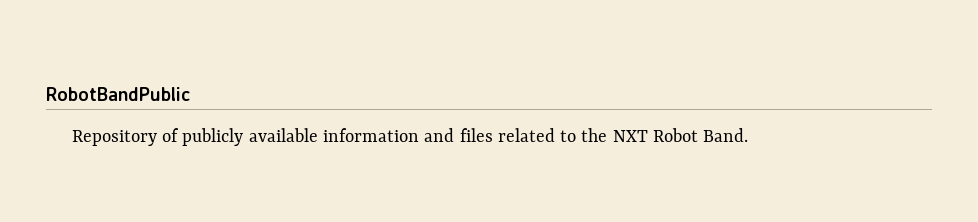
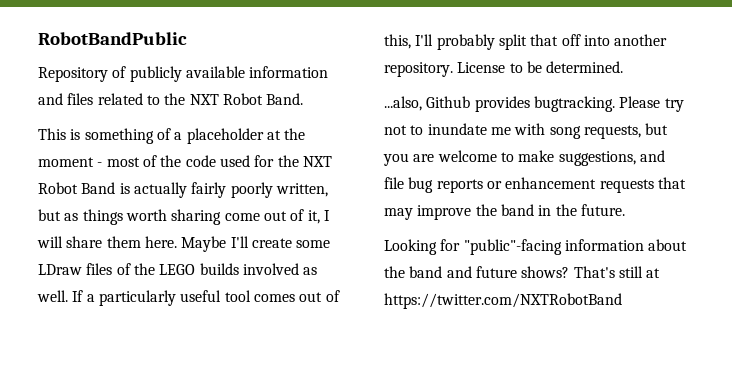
(749, 135) none -> [38,128,306,144] [38,155,332,167] [38,182,328,198] [38,209,330,225] [37,236,331,252] [38,263,318,275] [37,290,340,306] [384,34,668,50] [384,61,624,77] [384,96,684,112] [384,123,669,139] [383,150,665,166] [384,177,686,193] [384,204,625,220] [384,239,688,255] [384,266,661,278] [384,293,622,309] // This is something of a placeholder at the moment - most of the code used for the NXT Robot Band is actually fairly poorly written, but as things worth sharing come out of it, I will share them here. Maybe I'll create some LDraw files of the LEGO builds involved as well. If a particularly useful tool comes out of this, I'll probably split that off into another repository. License to be determined. // ...also, Github provides bugtracking. Please try not to inundate me with song requests, but you are welcome to make suggestions, and file bug reports or enhancement requests that may improve the band in the future. // Looking for "public"-facing information about the band and future shows? That's still at https://twitter.com/NXTRobotBand

